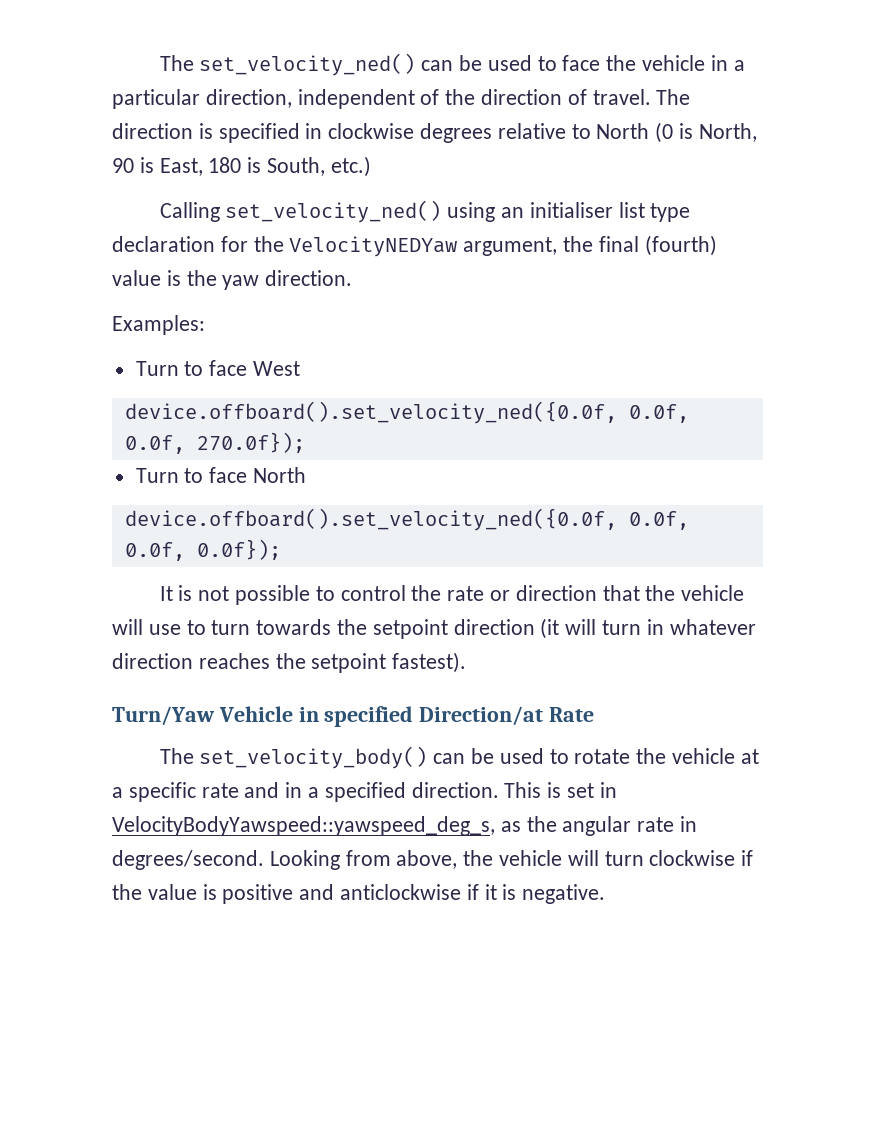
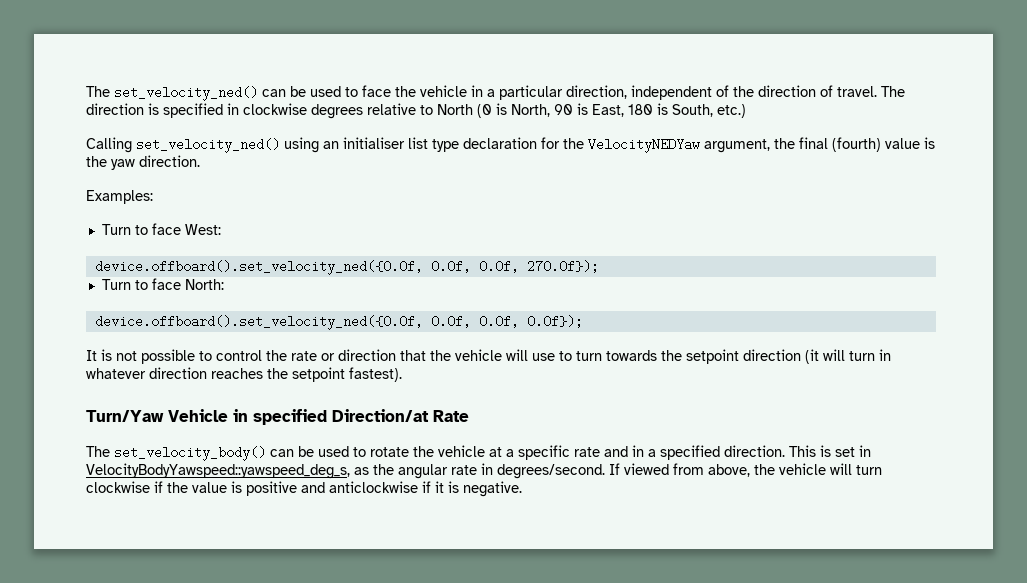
[253,361,301,376] West -> [184,224,221,235] West:
[253,467,307,483] North -> [184,279,224,290] North:
[269,850,340,870] Looking -> [609,463,669,475] If viewed

